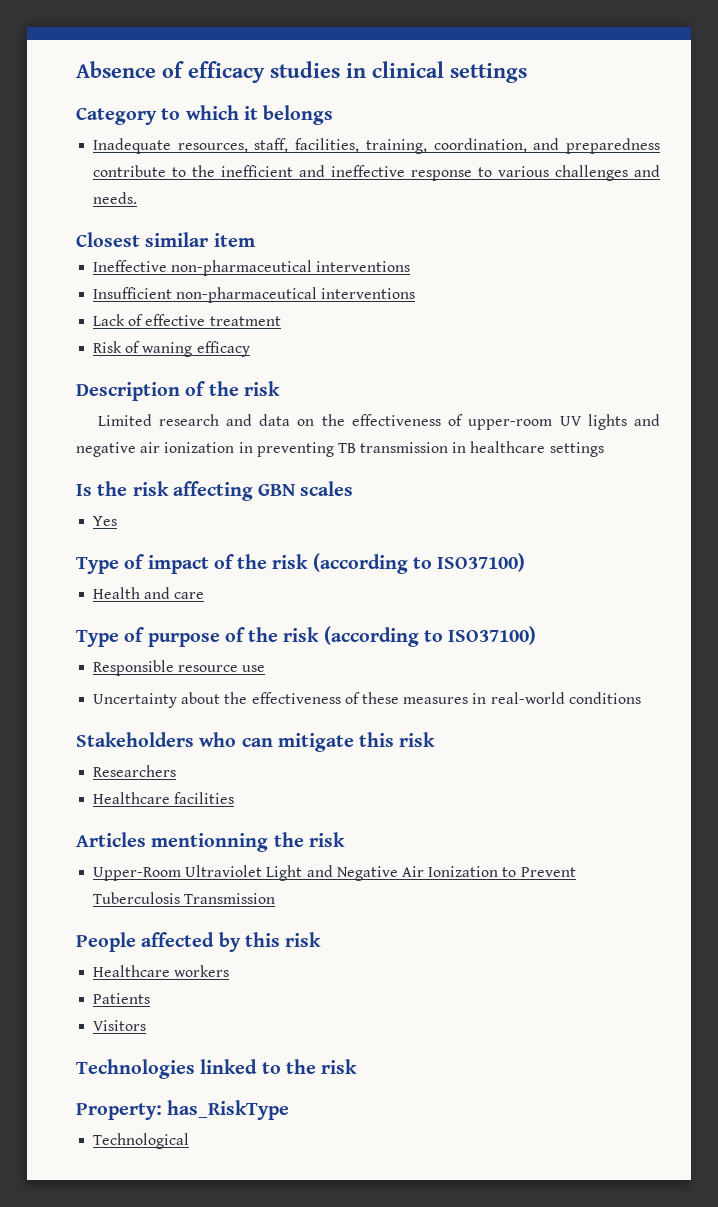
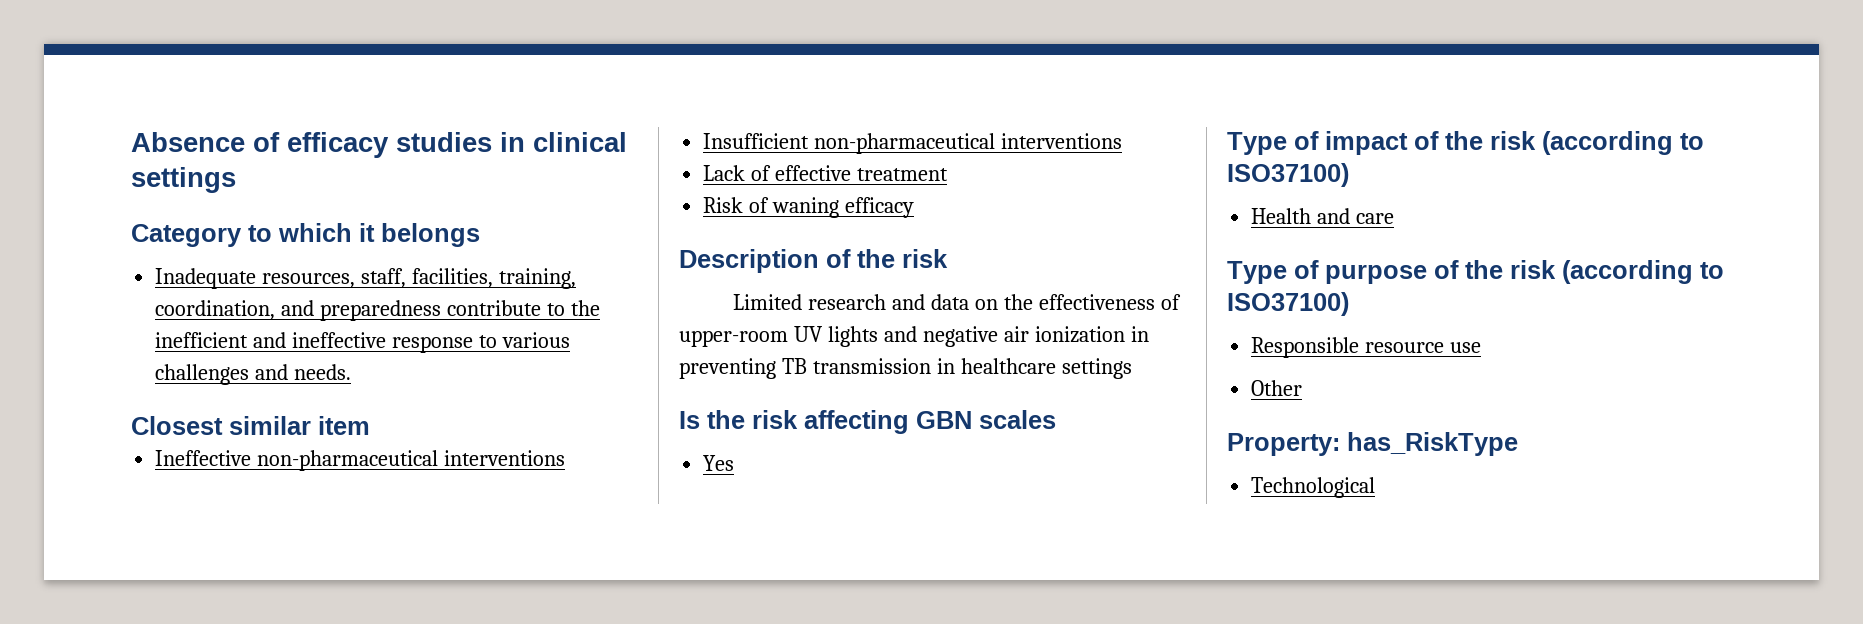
[93,692,641,708] [76,732,436,752] [93,765,177,777] [93,792,235,804] [76,832,345,852] [93,865,576,881] [93,892,276,904] [76,932,322,952] [93,965,230,977] [93,993,151,1004] [93,1020,147,1031] [76,1059,358,1079] Uncertainty about the effectiveness of these measures in real-world conditions // Stakeholders who can mitigate this risk // Researchers // Healthcare facilities // Articles mentionning the risk // Upper-Room Ultraviolet Light and Negative Air Ionization to Prevent Tuberculosis Transmission // People affected by this risk // Healthcare workers // Patients // Visitors // Technologies linked to the risk -> [1251,380,1303,396] Other

